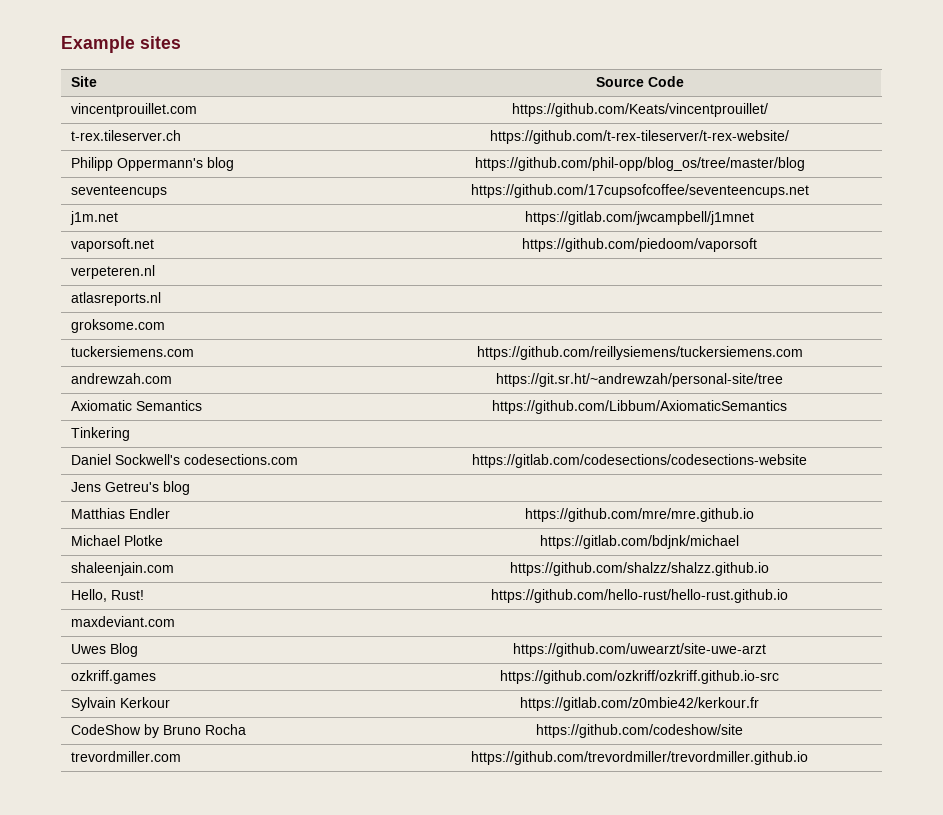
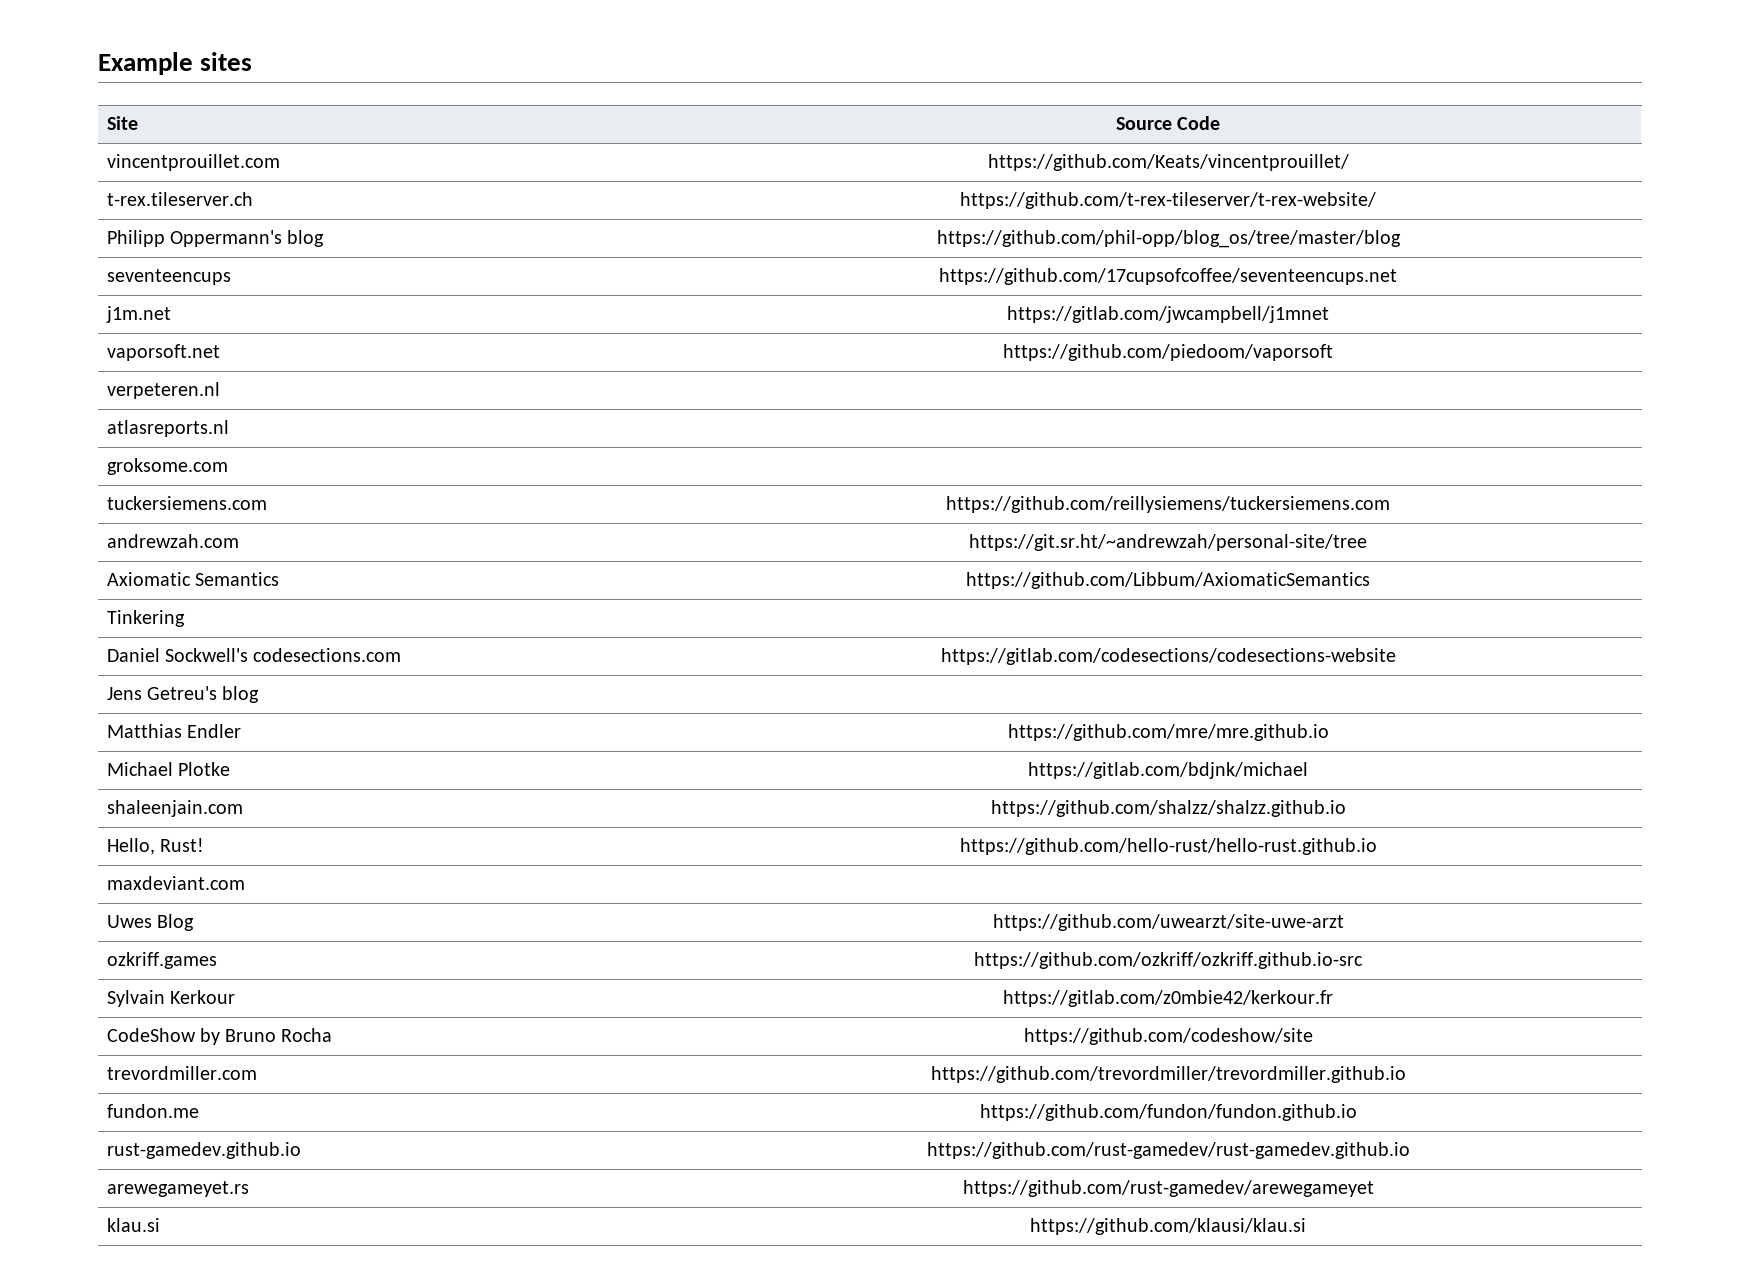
(808, 758) none -> [106,1104,199,1118] [979,1104,1357,1121] [106,1142,301,1159] [926,1142,1410,1159] [106,1181,249,1197] [962,1180,1374,1197] [106,1218,160,1232] [1030,1218,1306,1235] // fundon.me | https://github.com/fundon/fundon.github.io // rust-gamedev.github.io | https://github.com/rust-gamedev/rust-gamedev.github.io // arewegameyet.rs | https://github.com/rust-gamedev/arewegameyet // klau.si | https://github.com/klausi/klau.si

